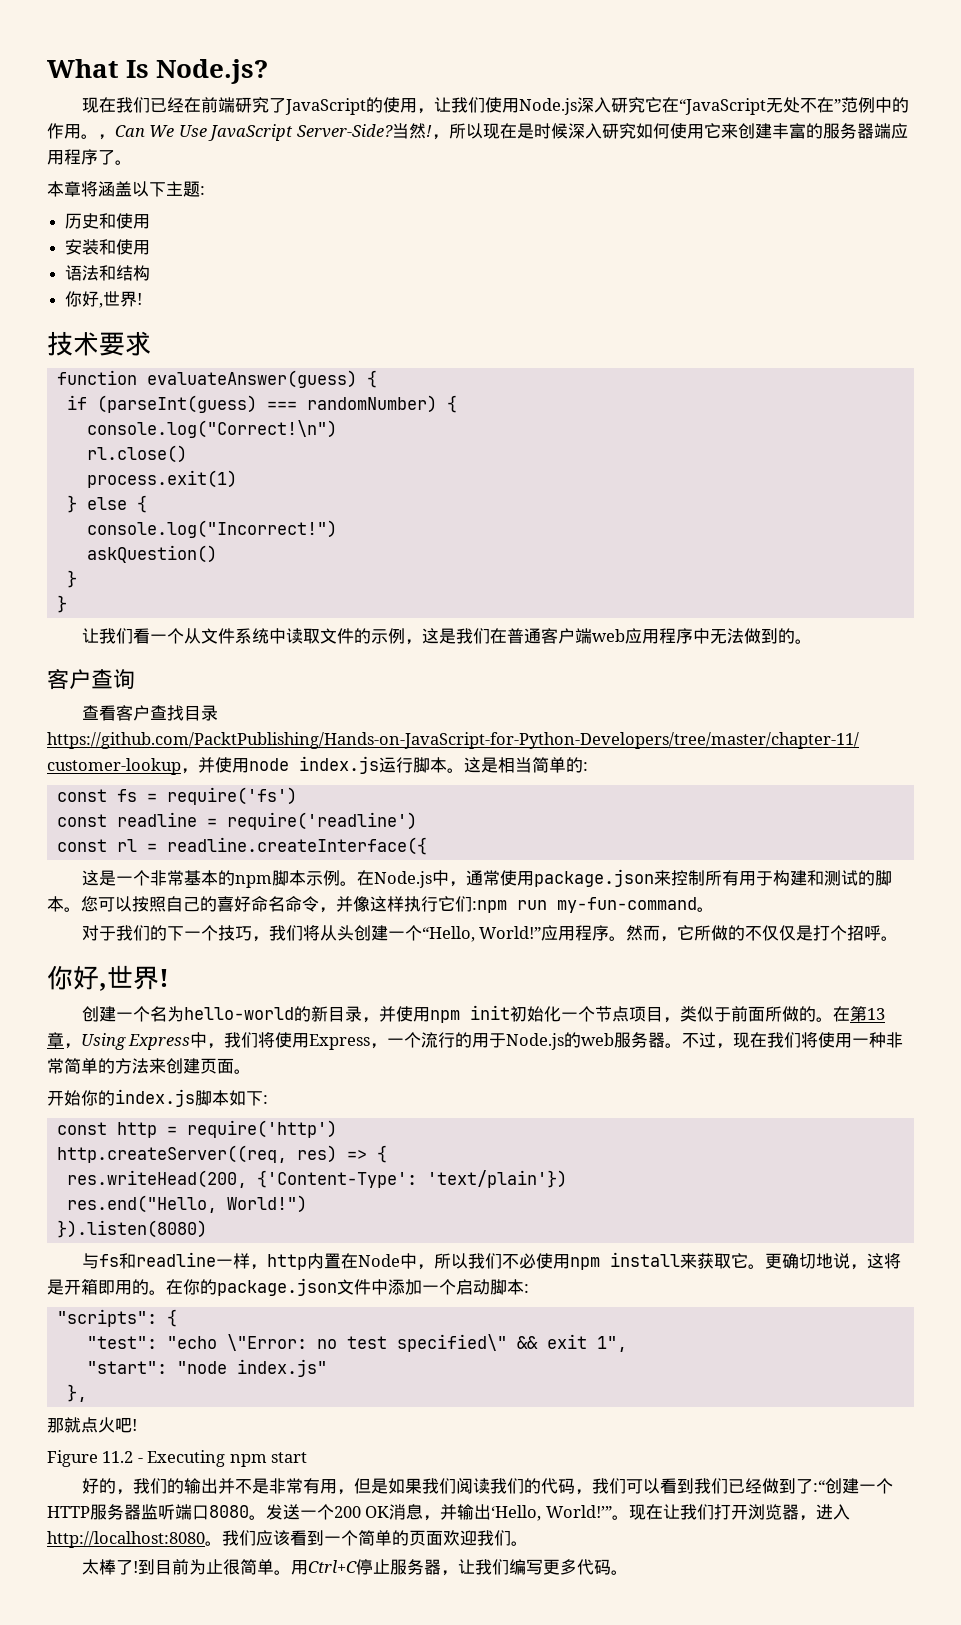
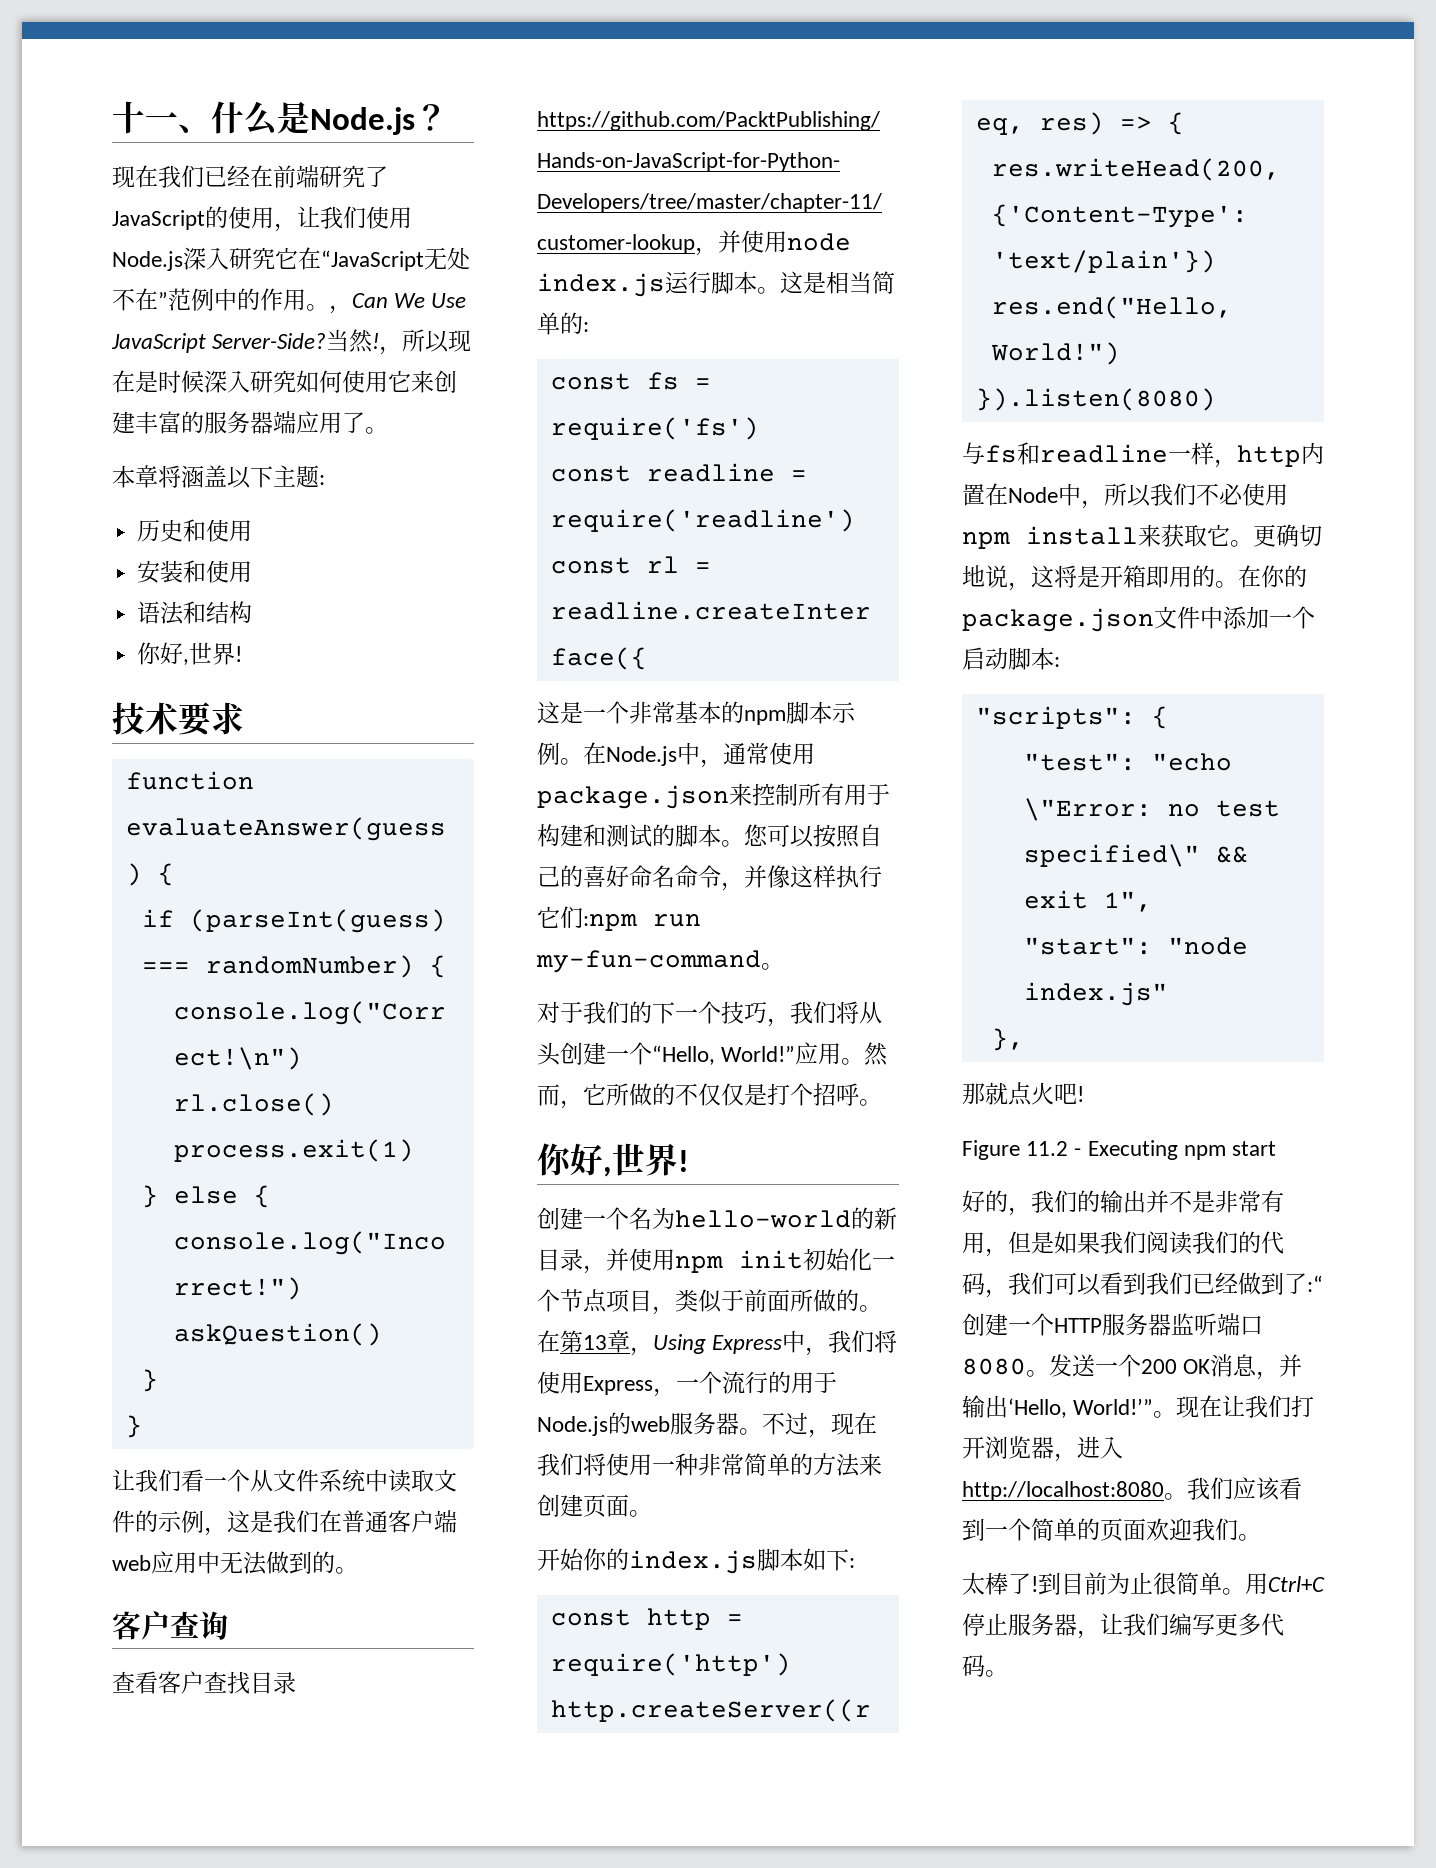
[47,59,269,84] What Is Node.js? -> [112,101,448,136] 十一、什么是Node.js？
[64,149,98,165] 程序 -> (342, 423) none
[658,628,693,644] 程序 -> (197, 1563) none
[575,925,610,941] 程序 -> (842, 1054) none

